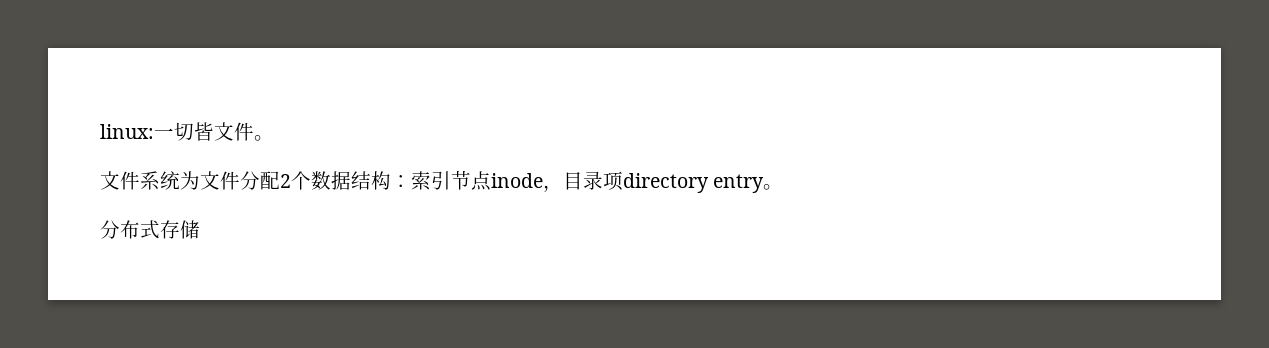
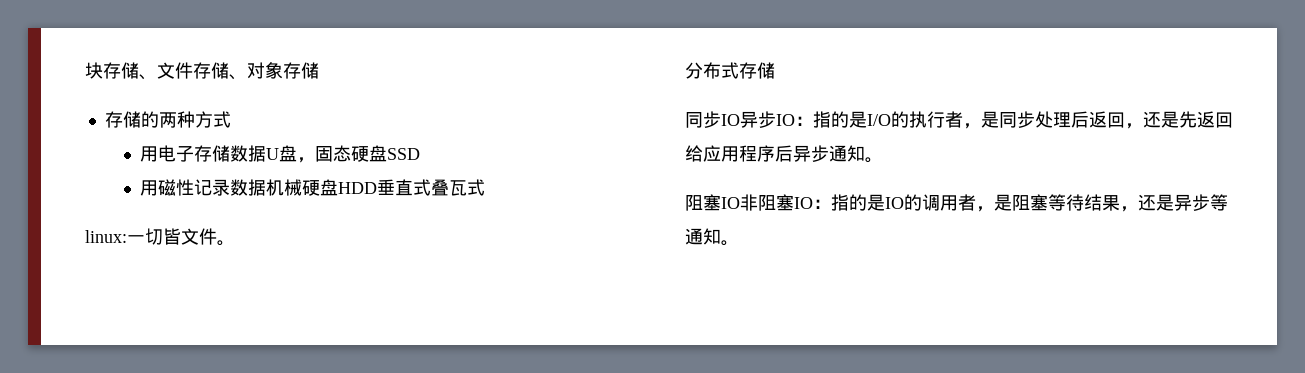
[100,122,274,141] [100,170,784,193] [100,220,200,239] linux:一切皆文件。 // 文件系统为文件分配2个数据结构：索引节点inode，目录项directory entry。 // 分布式存储 -> [85,62,319,80] [104,111,231,128] [139,145,420,163] [139,179,485,196] [85,228,235,246] [685,62,775,79] [685,111,1233,129] [685,145,883,163] [685,194,1228,212] [685,228,739,246] 块存储、文件存储、对象存储 // 存储的两种方式 // 用电子存储数据U盘，固态硬盘SSD // 用磁性记录数据机械硬盘HDD垂直式叠瓦式 // linux:一切皆文件。 // 分布式存储 // 同步IO异步IO：指的是I/O的执行者，是同步处理后返回，还是先返回给应用程序后异步通知。 // 阻塞IO非阻塞IO：指的是IO的调用者，是阻塞等待结果，还是异步等通知。

